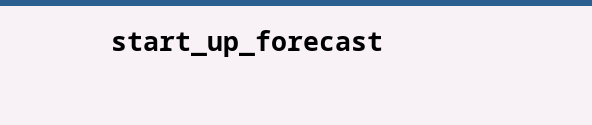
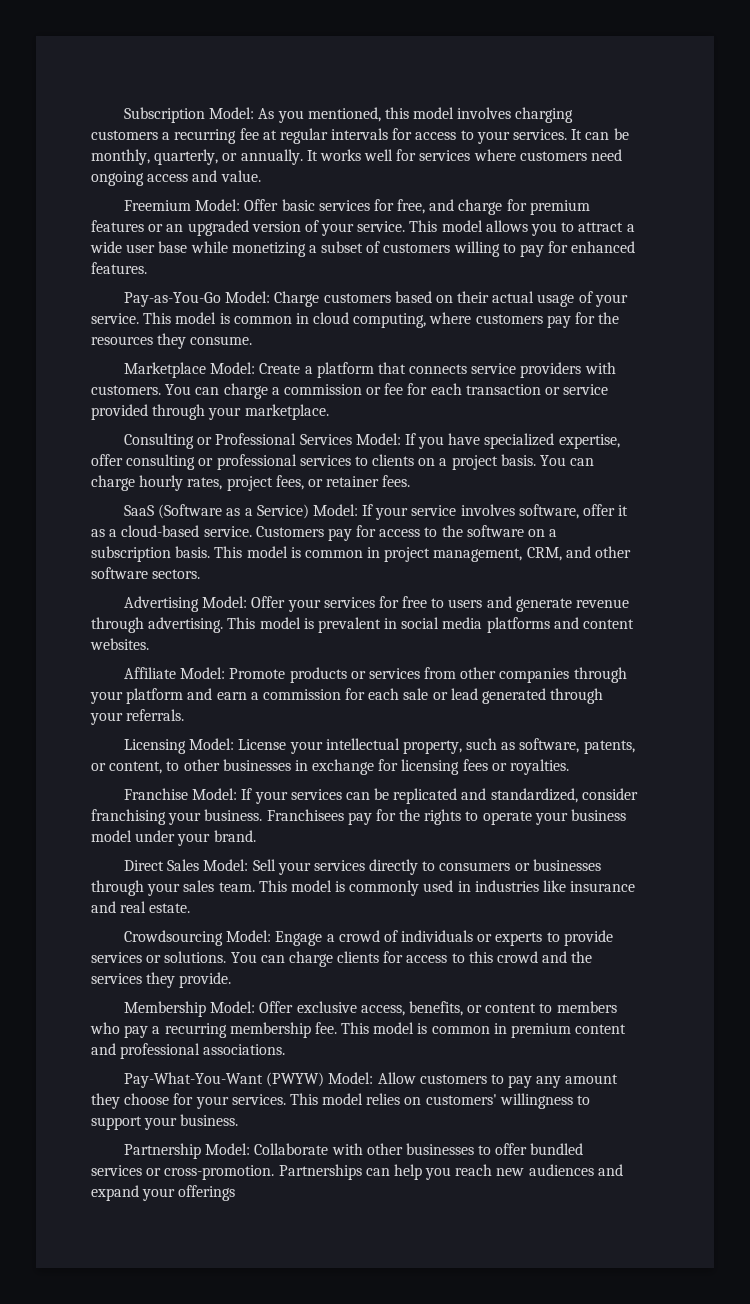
[111,30,383,57] start_up_forecast -> [124,107,574,123] [91,128,629,144] [91,149,623,165] [91,170,261,186] [124,199,590,215] [91,220,635,236] [90,241,636,257] [91,262,147,274] [124,291,628,307] [91,312,620,328] [91,333,253,349] [124,362,616,378] [91,383,609,399] [91,404,329,420] [124,433,620,449] [91,454,595,470] [91,475,411,491] [124,504,629,520] [91,525,558,541] [91,546,632,562] [91,567,201,579] [124,596,630,612] [91,617,635,633] [90,638,149,650] [124,667,627,683] [90,688,604,704] [90,709,185,725] [124,738,635,754] [91,759,570,775] [124,788,638,804] [91,809,627,825] [91,830,256,846] [124,859,601,875] [91,880,636,896] [91,901,191,913] [124,930,613,946] [91,951,593,967] [91,972,232,988] [124,1001,617,1017] [90,1022,627,1038] [91,1043,286,1059] [124,1072,619,1088] [91,1093,591,1109] [91,1114,239,1130] [124,1143,584,1159] [91,1164,623,1180] [91,1185,236,1201] Subscription Model: As you mentioned, this model involves charging customers a recurring fee at regular intervals for access to your services. It can be monthly, quarterly, or annually. It works well for services where customers need ongoing access and value. // Freemium Model: Offer basic services for free, and charge for premium features or an upgraded version of your service. This model allows you to attract a wide user base while monetizing a subset of customers willing to pay for enhanced features. // Pay-as-You-Go Model: Charge customers based on their actual usage of your service. This model is common in cloud computing, where customers pay for the resources they consume. // Marketplace Model: Create a platform that connects service providers with customers. You can charge a commission or fee for each transaction or service provided through your marketplace. // Consulting or Professional Services Model: If you have specialized expertise, offer consulting or professional services to clients on a project basis. You can charge hourly rates, project fees, or retainer fees. // SaaS (Software as a Service) Model: If your service involves software, offer it as a cloud-based service. Customers pay for access to the software on a subscription basis. This model is common in project management, CRM, and other software sectors. // Advertising Model: Offer your services for free to users and generate revenue through advertising. This model is prevalent in social media platforms and content websites. // Affiliate Model: Promote products or services from other companies through your platform and earn a commission for each sale or lead generated through your referrals. // Licensing Model: License your intellectual property, such as software, patents, or content, to other businesses in exchange for licensing fees or royalties. // Franchise Model: If your services can be replicated and standardized, consider franchising your business. Franchisees pay for the rights to operate your business model under your brand. // Direct Sales Model: Sell your services directly to consumers or businesses through your sales team. This model is commonly used in industries like insurance and real estate. // Crowdsourcing Model: Engage a crowd of individuals or experts to provide services or solutions. You can charge clients for access to this crowd and the services they provide. // Membership Model: Offer exclusive access, benefits, or content to members who pay a recurring membership fee. This model is common in premium content and professional associations. // Pay-What-You-Want (PWYW) Model: Allow customers to pay any amount they choose for your services. This model relies on customers' willingness to support your business. // Partnership Model: Collaborate with other businesses to offer bundled services or cross-promotion. Partnerships can help you reach new audiences and expand your offerings

